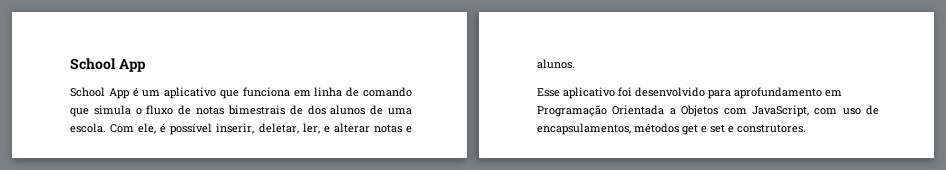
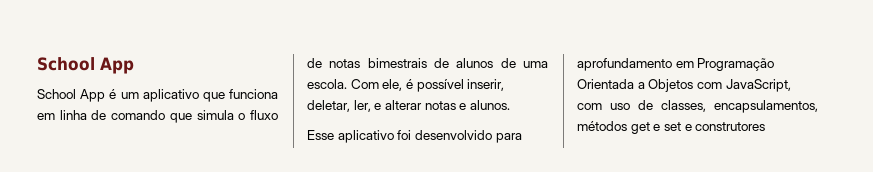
[307,105,326,115] dos -> (449, 63) none
(879, 110) none -> [661,100,706,112] classes,
[737,124,806,133] construtores. -> [695,122,766,131] construtores

